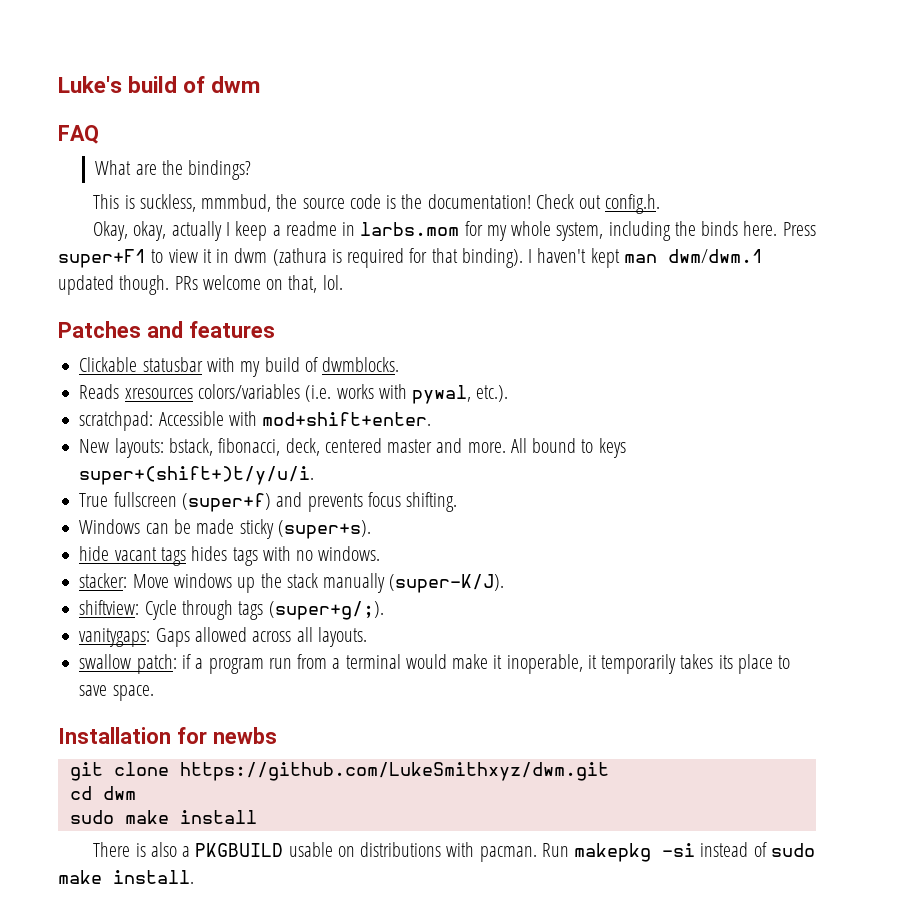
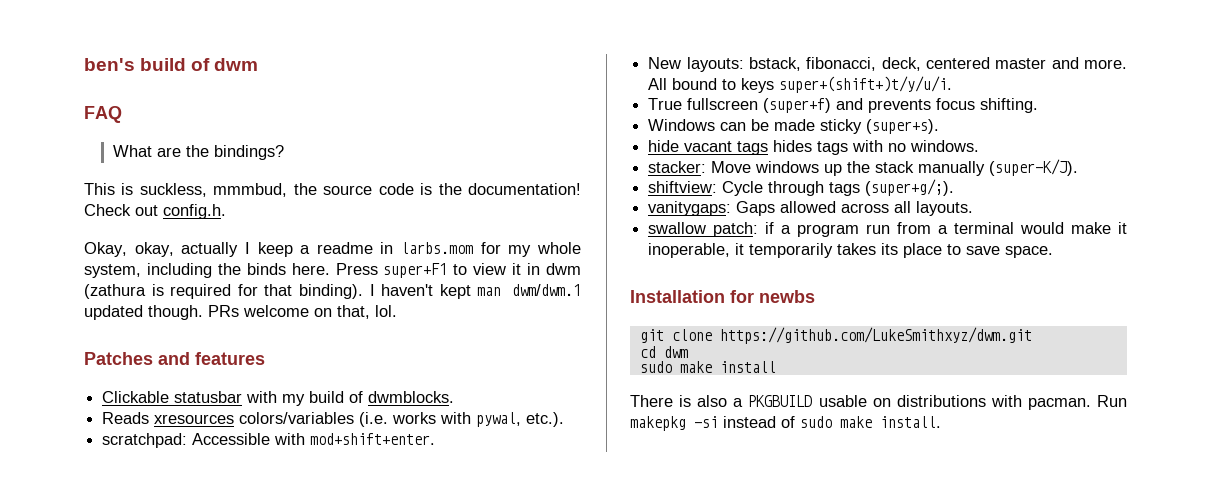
[58,76,122,93] Luke's -> [84,58,135,71] ben's

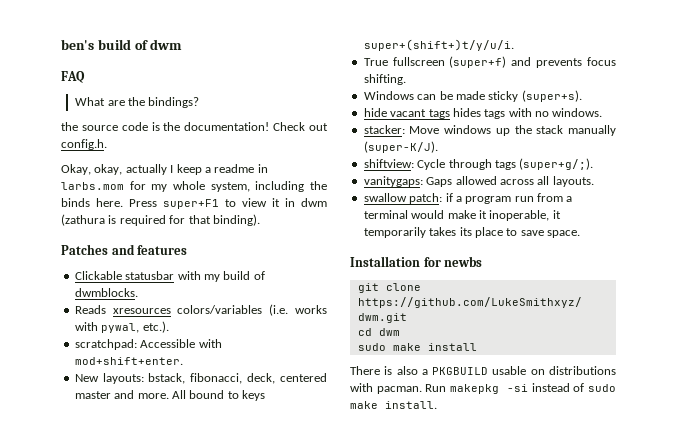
[84,183,288,197] This is suckless, mmmbud, -> (200, 102) none
[369,284,581,299] [84,305,397,320] I haven't kept man dwm/dwm.1 updated though. PRs welcome on that, lol. -> (260, 220) none

